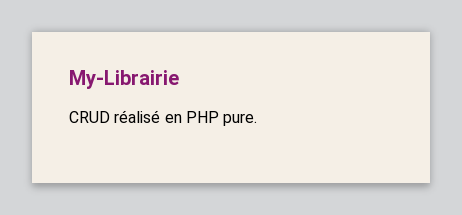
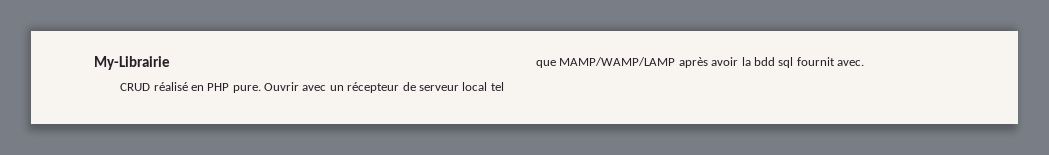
(258, 119) none -> [264,82,504,93] [536,57,864,68] Ouvrir avec un récepteur de serveur local tel que MAMP/WAMP/LAMP après avoir la bdd sql fournit avec.

